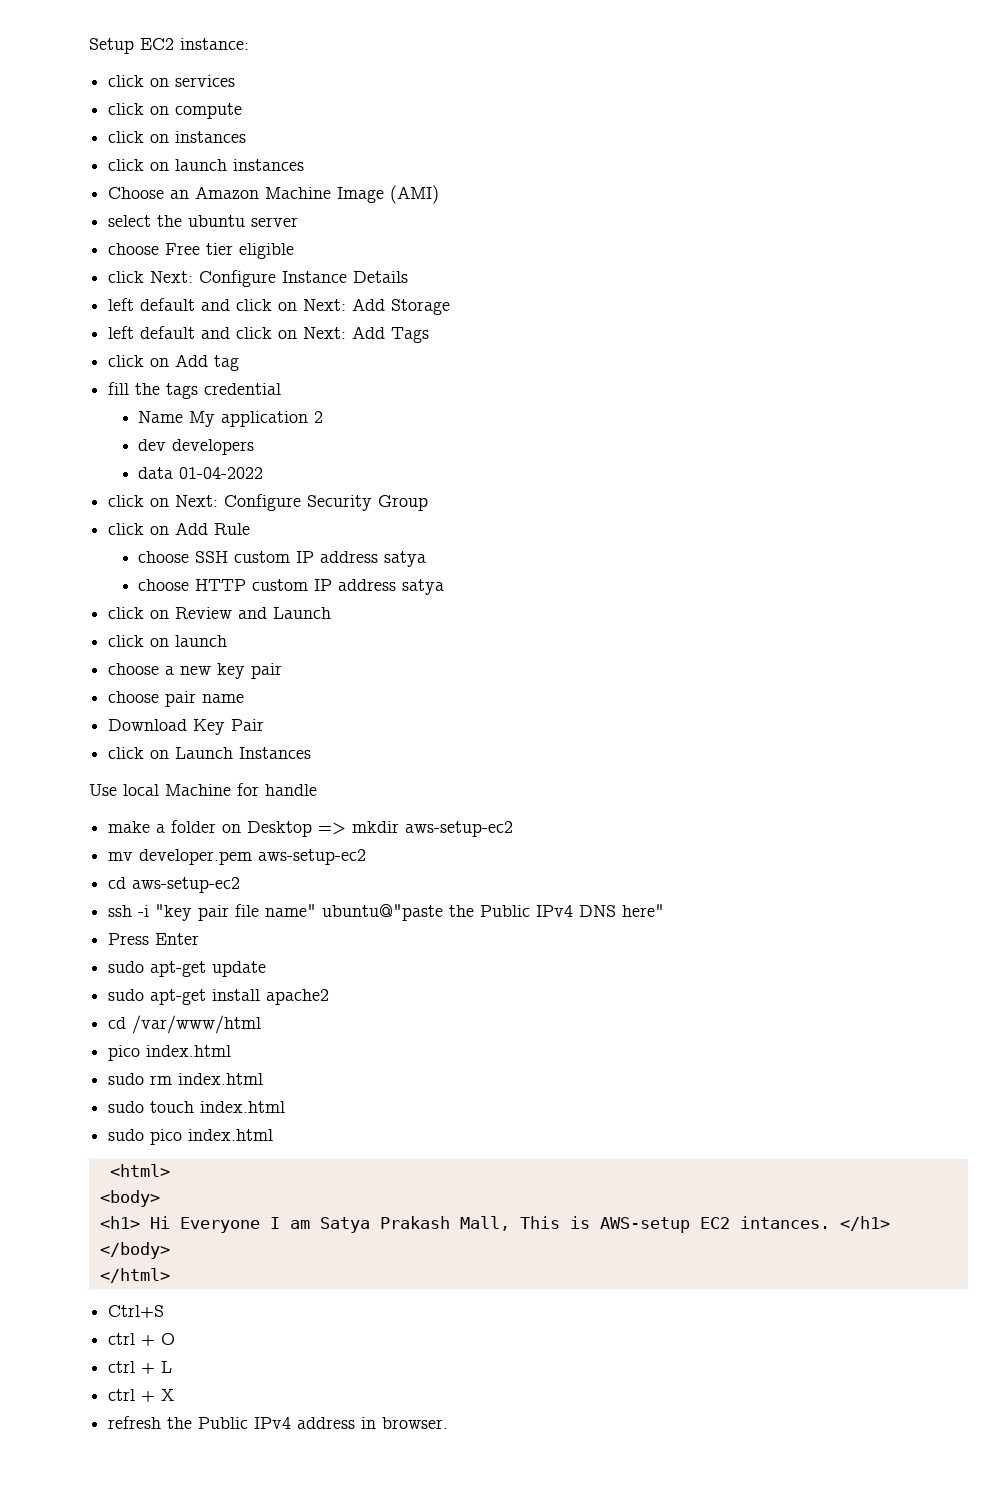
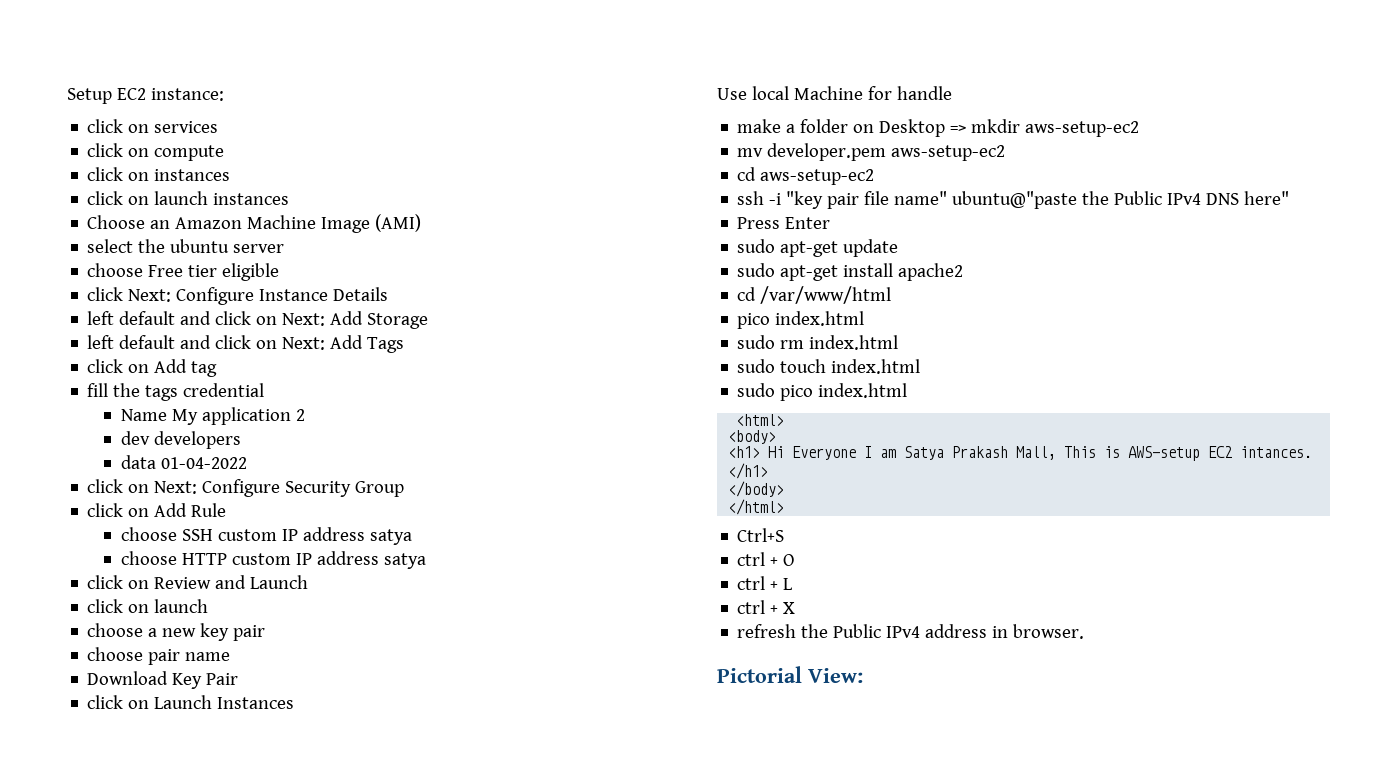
(449, 1423) none -> [717,666,863,683] // Pictorial View:

